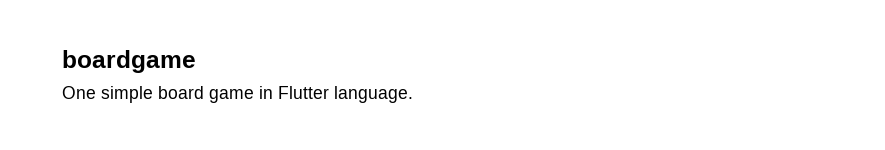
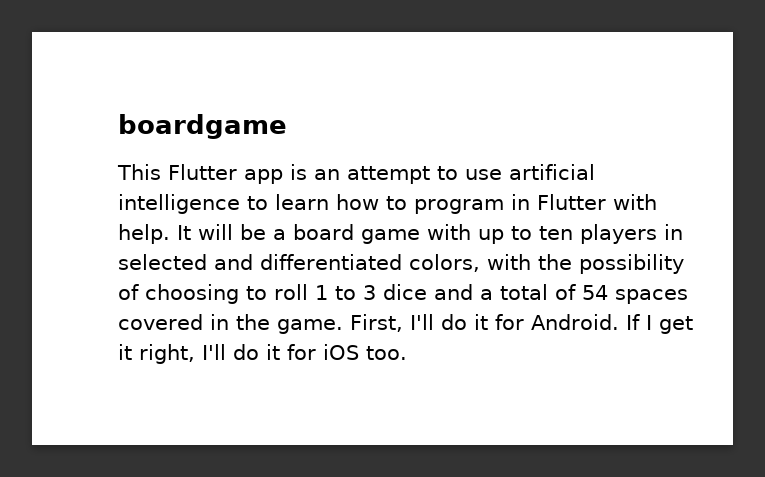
[62,86,413,103] One simple board game in Flutter language. -> [117,164,595,184] [118,194,657,214] [118,224,683,244] [118,254,684,274] [118,284,688,304] [118,314,693,334] [118,344,407,364] This Flutter app is an attempt to use artificial intelligence to learn how to program in Flutter with help. It will be a board game with up to ten players in selected and differentiated colors, with the possibility of choosing to roll 1 to 3 dice and a total of 54 spaces covered in the game. First, I'll do it for Android. If I get it right, I'll do it for iOS too.

